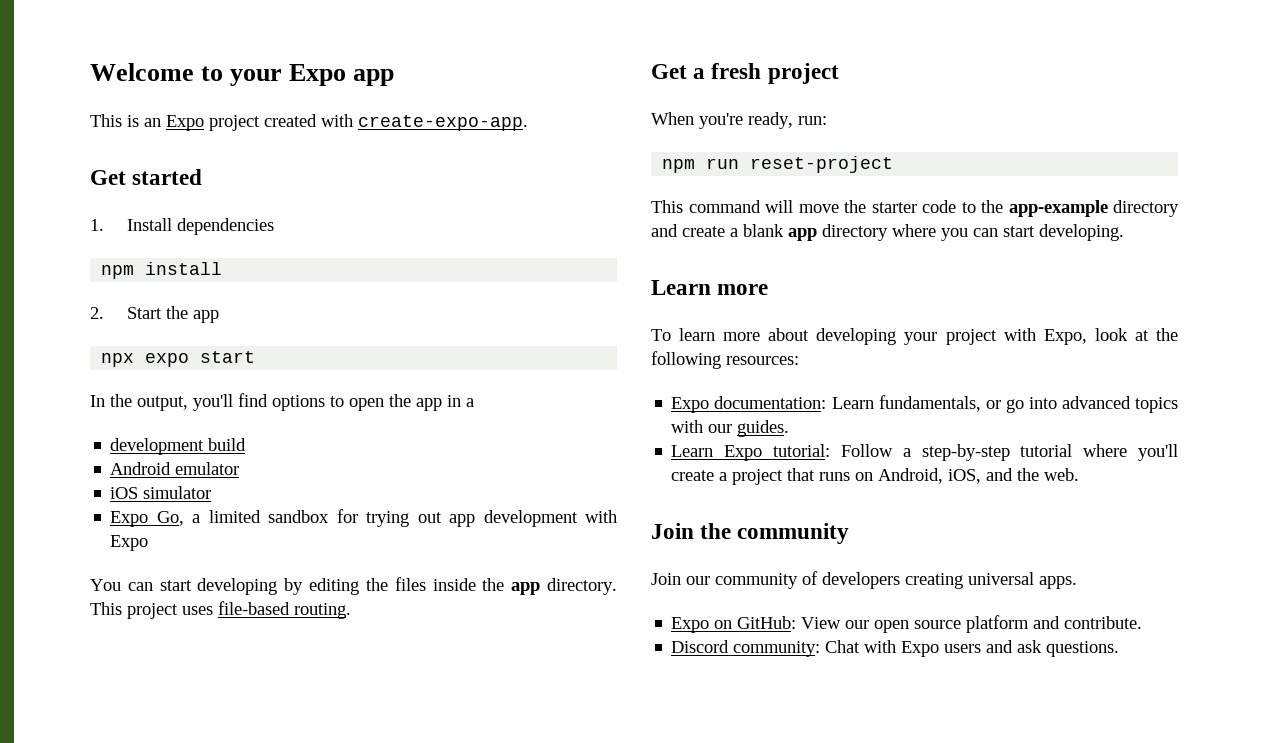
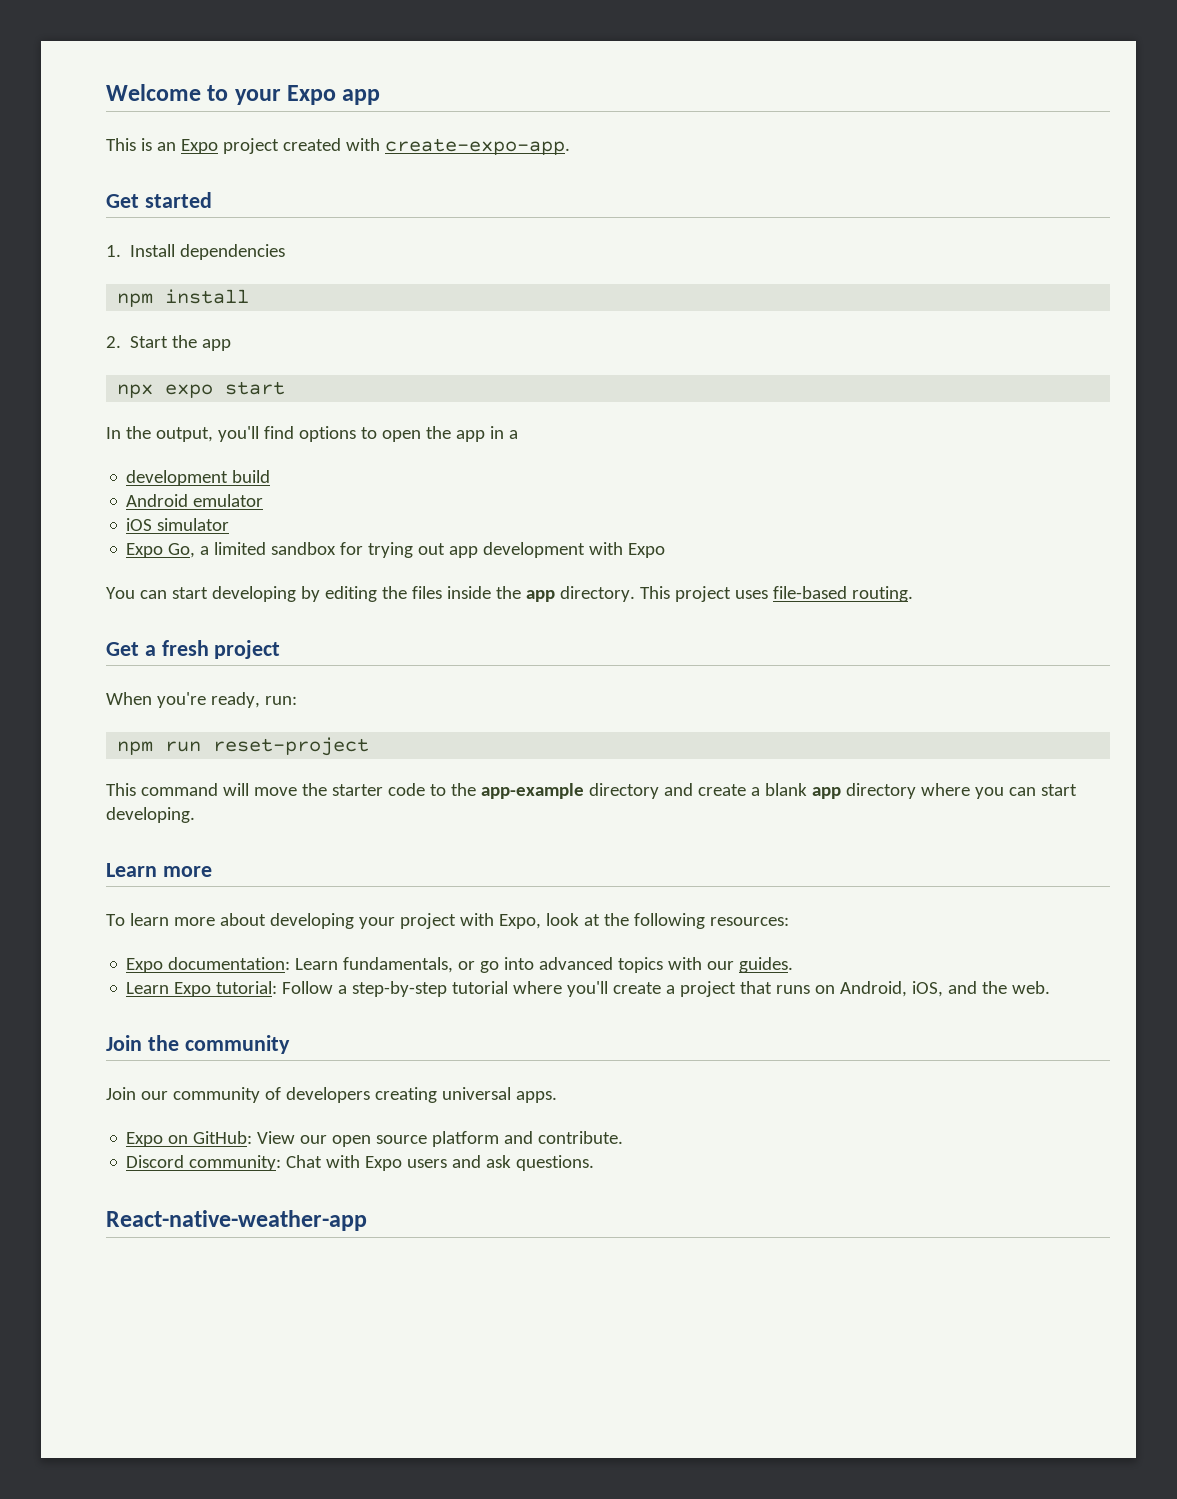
(1120, 649) none -> [106,1210,367,1231] // React-native-weather-app

